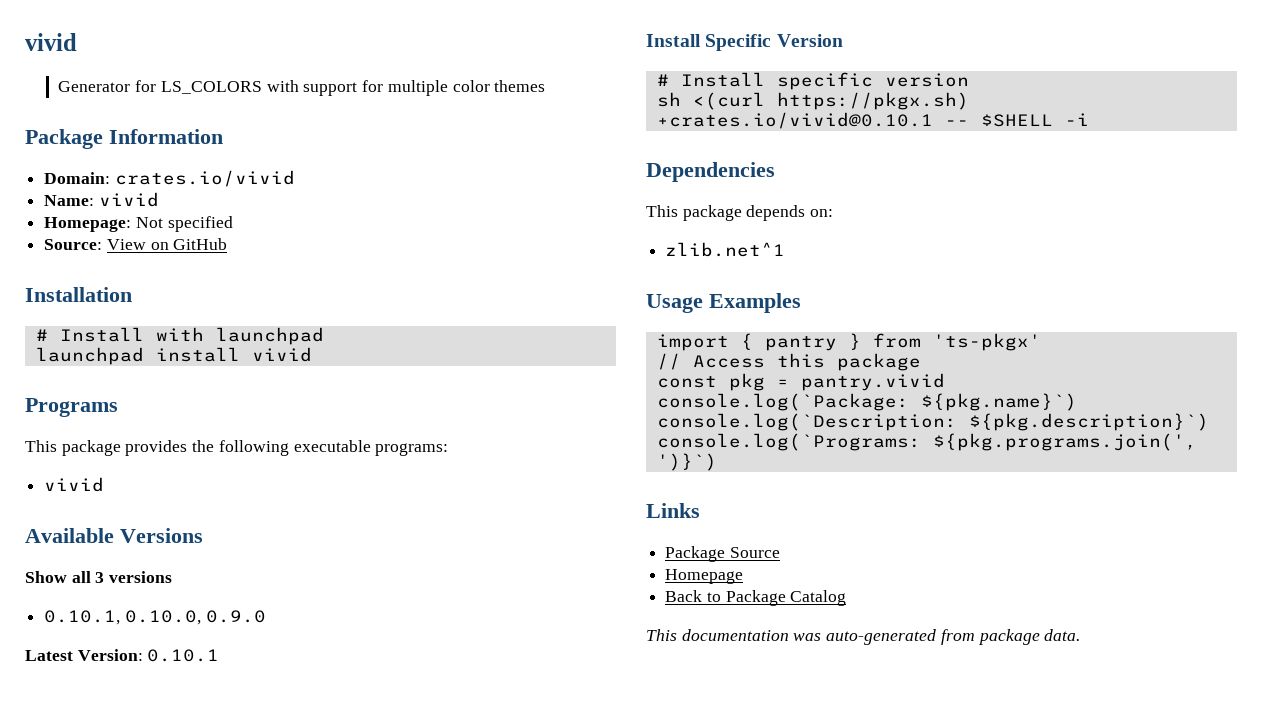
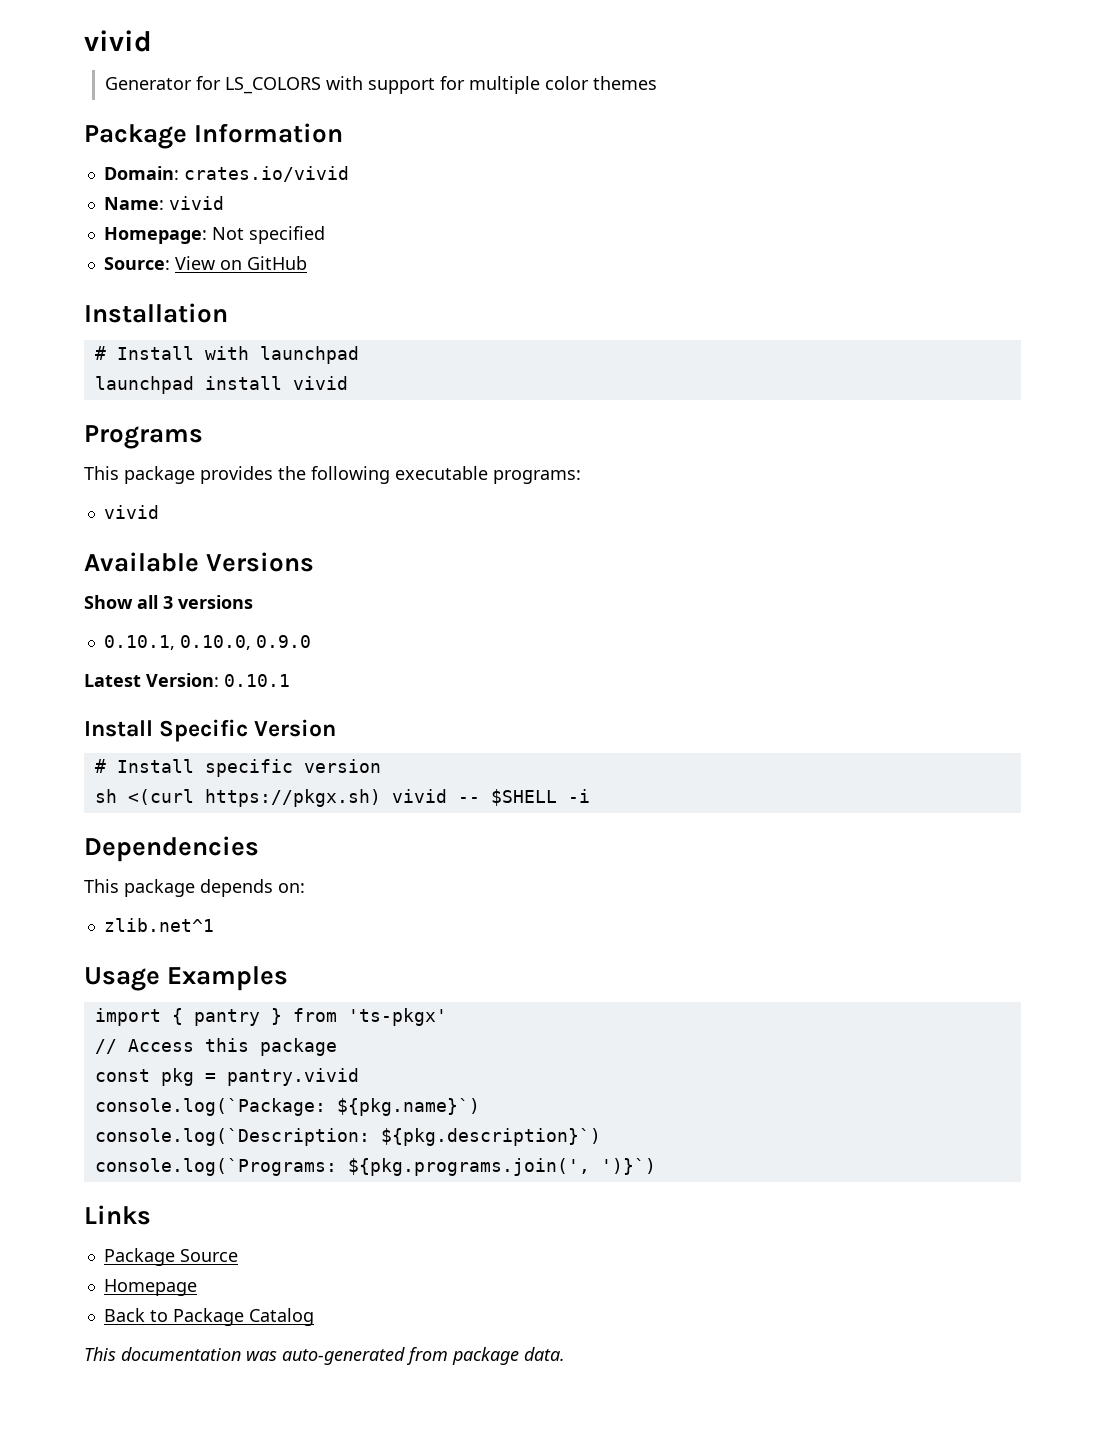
[656,112,933,129] +crates.io/vivid@0.10.1 -> [391,789,447,803] vivid

